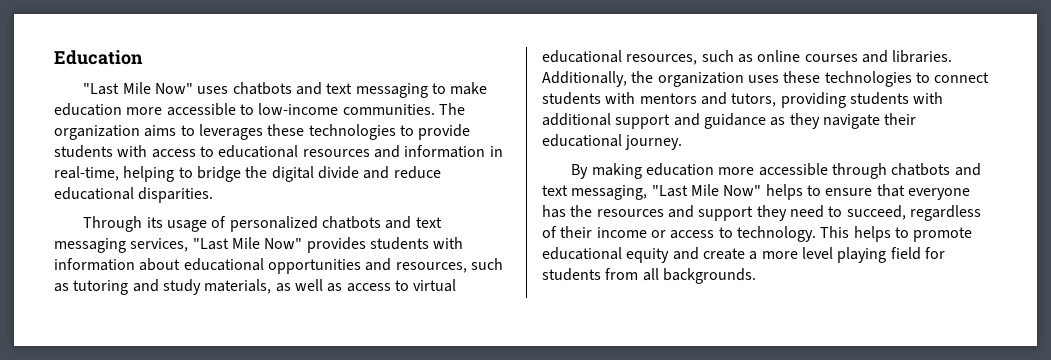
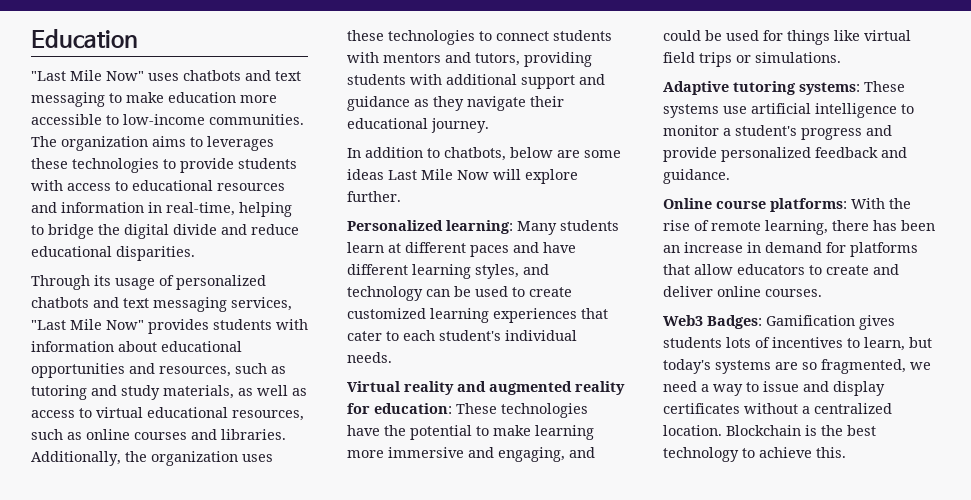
[571,163,981,179] [542,184,970,200] [542,205,981,221] [542,226,973,242] [542,247,945,263] [542,268,756,284] By making education more accessible through chatbots and text messaging, "Last Mile Now" helps to ensure that everyone has the resources and support they need to succeed, regardless of their income or access to technology. This helps to promote educational equity and create a more level playing field for students from all backgrounds. -> [347,147,621,161] [347,169,578,184] [347,191,401,202] [347,220,619,235] [347,242,576,257] [347,264,549,279] [347,286,572,301] [347,308,608,323] [347,330,577,341] [347,352,392,363] [347,381,625,395] [347,403,588,418] [347,425,594,440] [347,447,595,462] [663,30,911,45] [663,52,841,67] [663,81,905,95] [663,103,914,118] [663,125,892,140] [663,147,907,162] [663,169,730,184] [663,198,911,212] [663,220,935,235] [663,242,918,257] [663,264,899,275] [663,286,822,297] [663,315,895,330] [663,337,932,351] [663,359,931,374] [663,381,885,396] [663,403,892,414] [663,425,876,436] [663,447,846,462] In addition to chatbots, below are some ideas Last Mile Now will explore further. // Personalized learning: Many students learn at different paces and have different learning styles, and technology can be used to create customized learning experiences that cater to each student's individual needs. // Virtual reality and augmented reality for education: These technologies have the potential to make learning more immersive and engaging, and could be used for things like virtual field trips or simulations. // Adaptive tutoring systems: These systems use artificial intelligence to monitor a student's progress and provide personalized feedback and guidance. // Online course platforms: With the rise of remote learning, there has been an increase in demand for platforms that allow educators to create and deliver online courses. // Web3 Badges: Gamification gives students lots of incentives to learn, but today's systems are so fragmented, we need a way to issue and display certificates without a centralized location. Blockchain is the best technology to achieve this.

